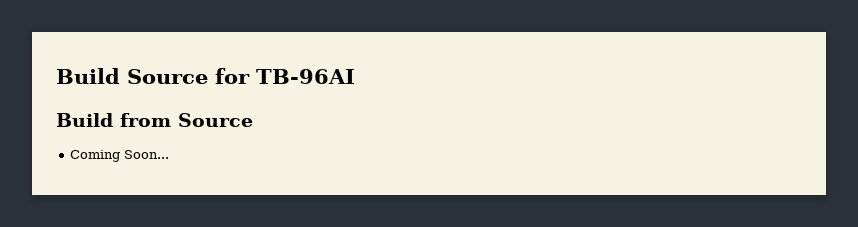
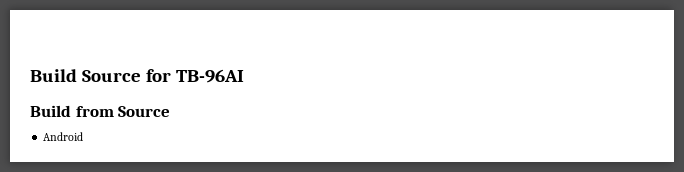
[70,150,170,162] Coming Soon... -> [43,132,84,141] Android

